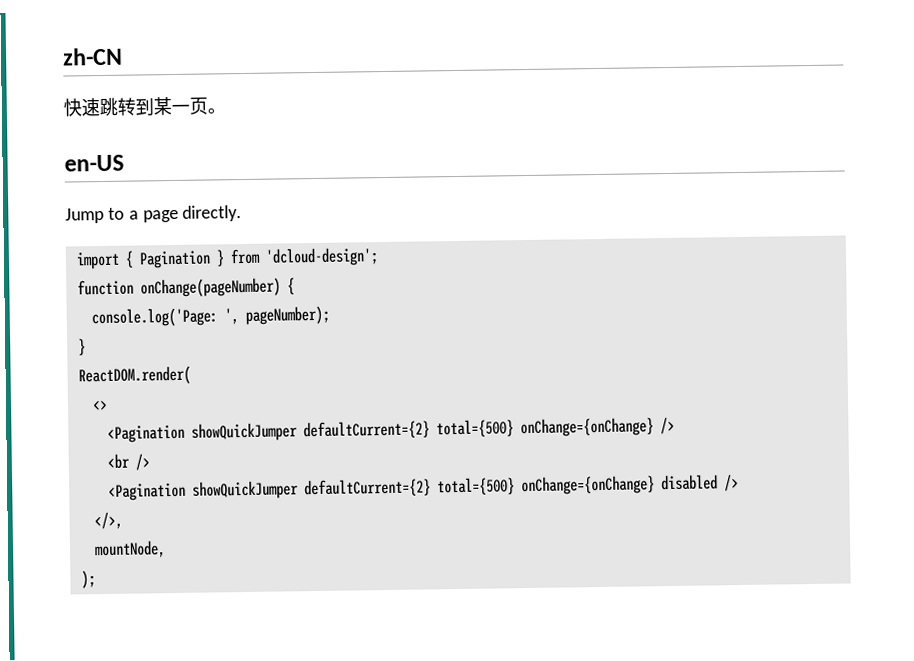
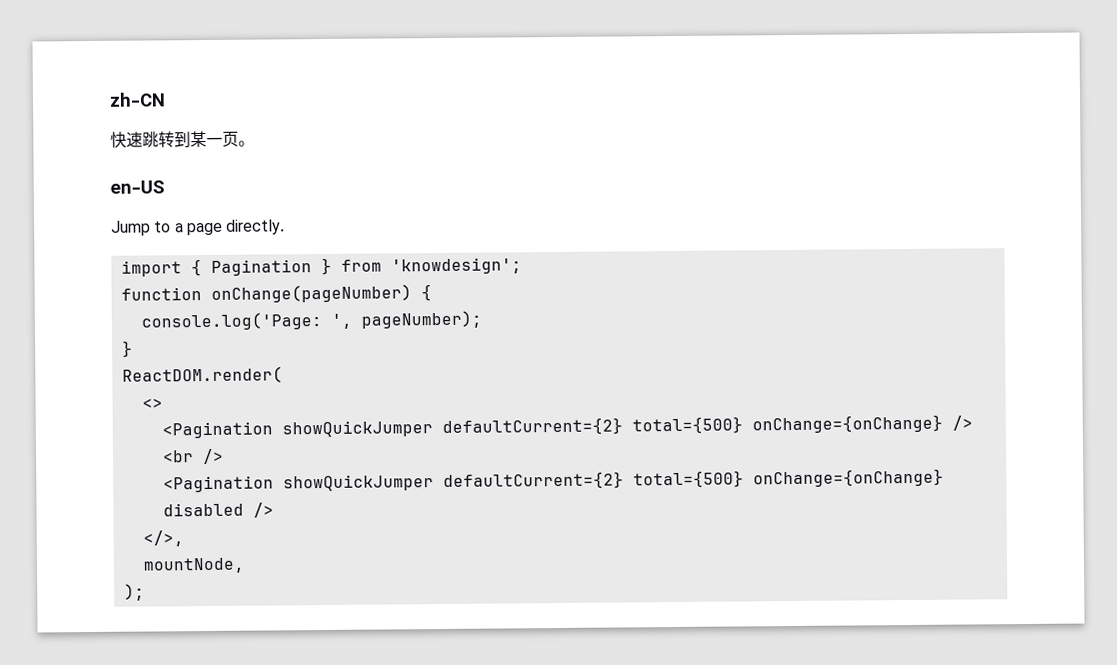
[264,247,379,267] 'dcloud-design'; -> [390,257,522,275] 'knowdesign';

